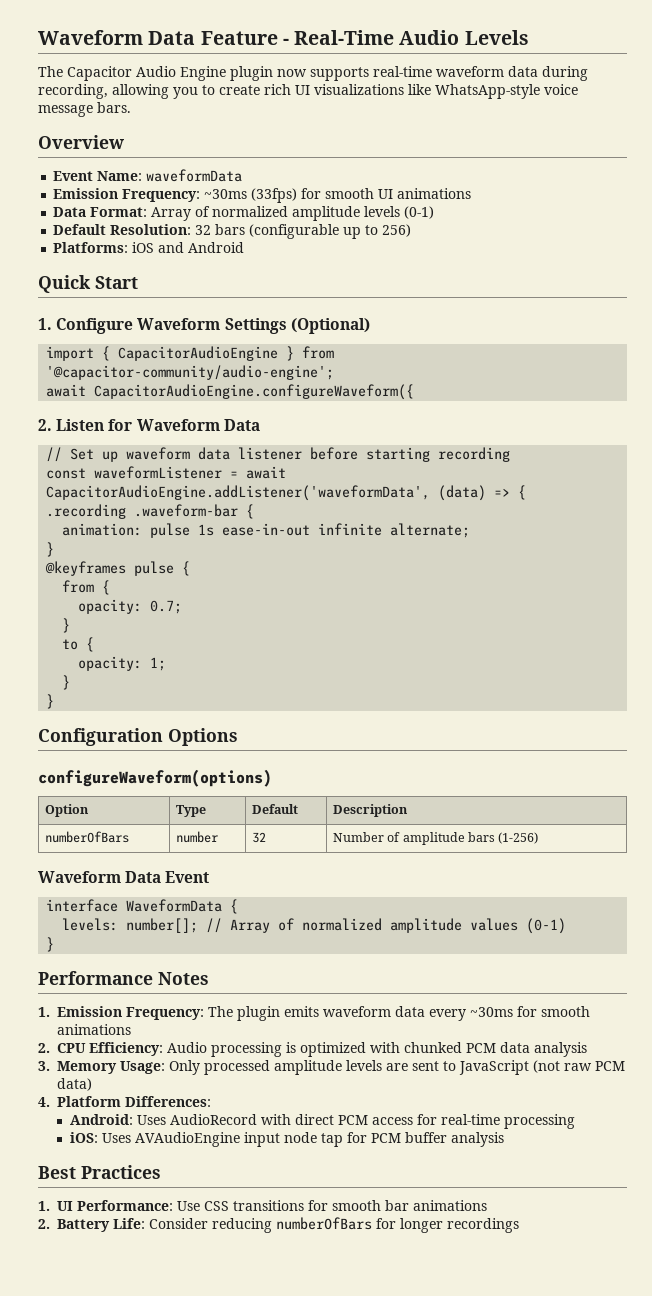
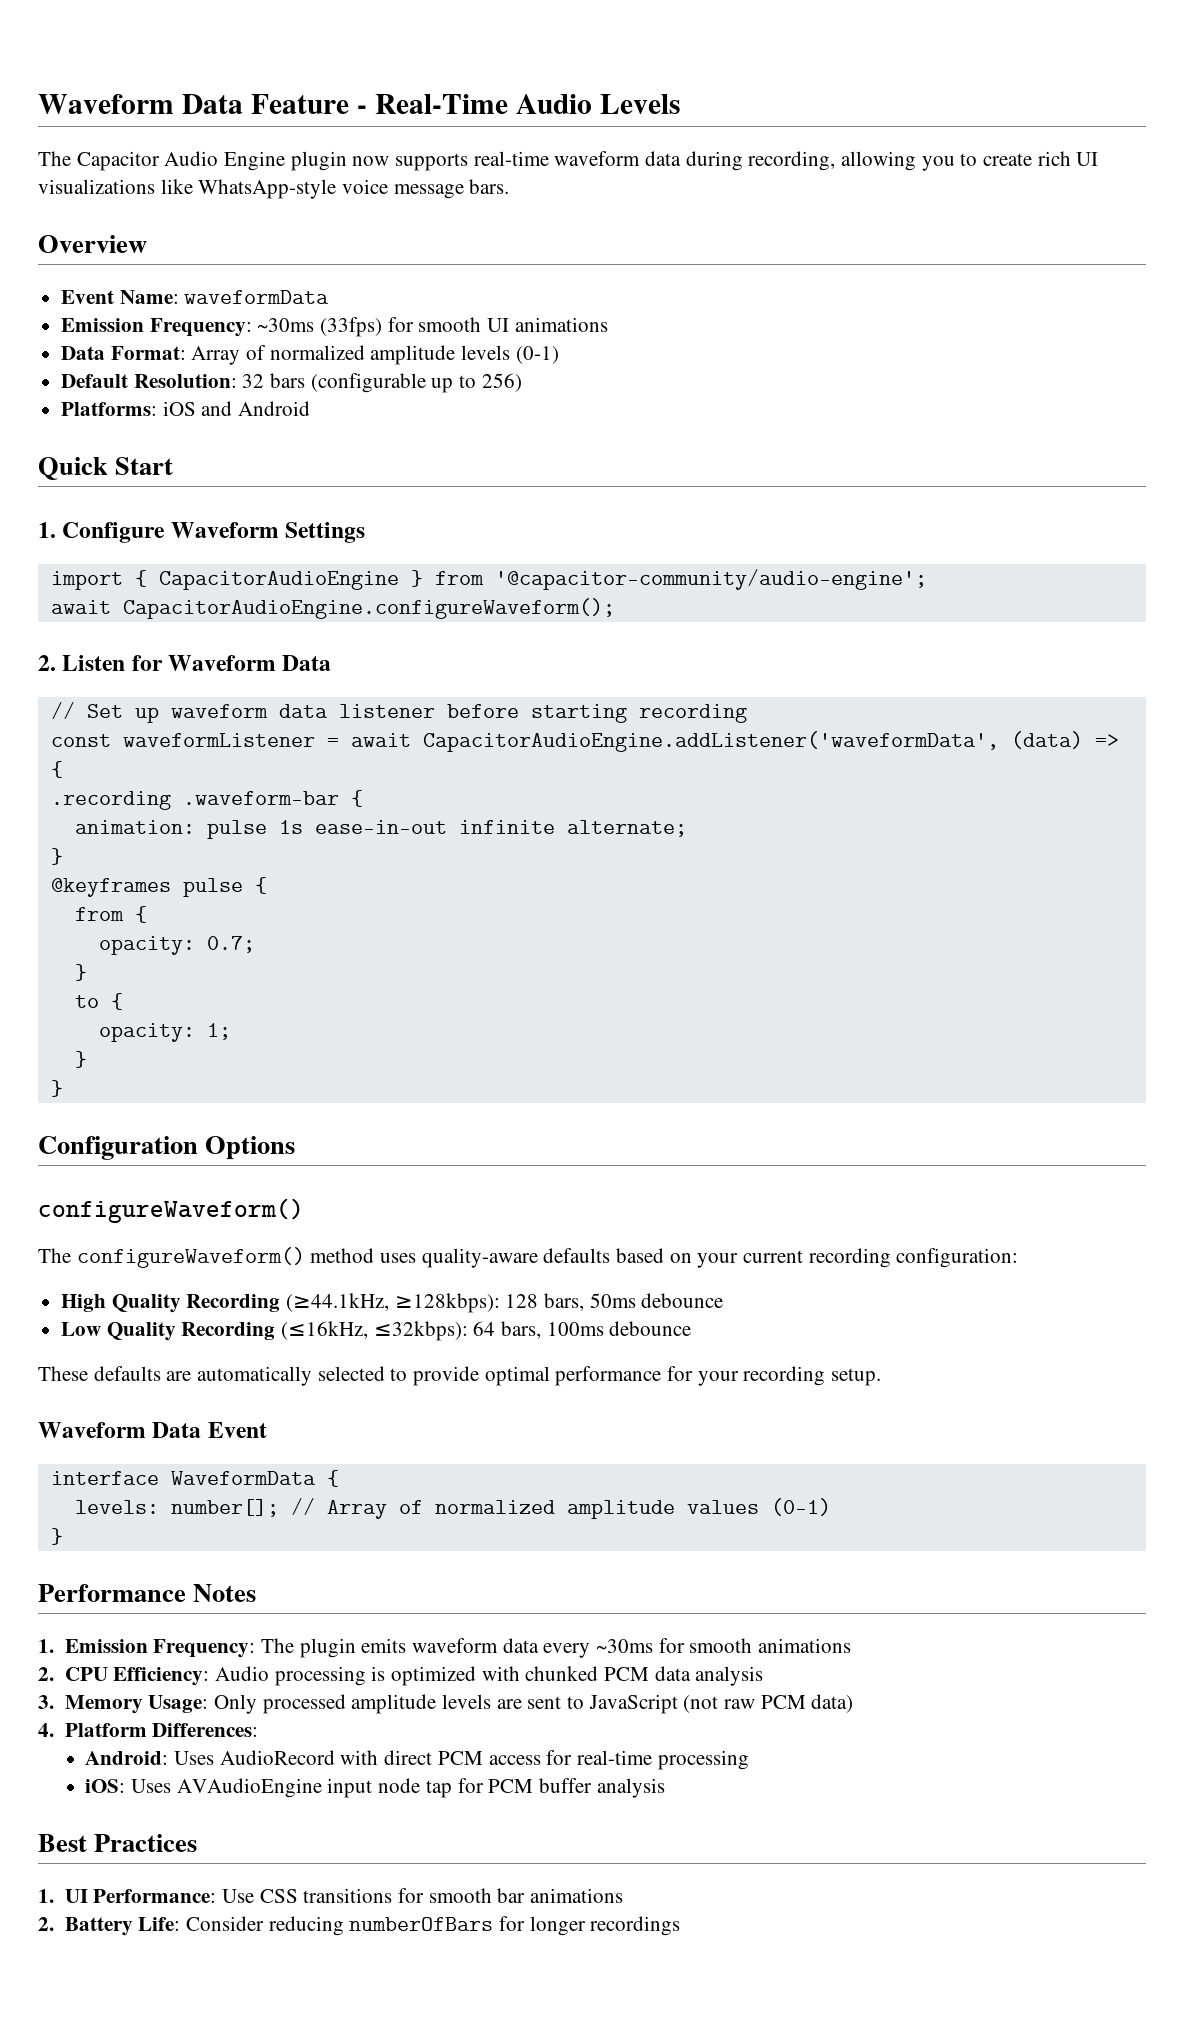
[290,318,370,334] (Optional) -> (366, 532) none
[94,384,415,400] CapacitorAudioEngine.configureWaveform({ -> [122,598,615,619] CapacitorAudioEngine.configureWaveform();
[38,769,272,787] [44,804,89,817] [175,805,206,817] [251,804,298,814] [332,804,408,817] [44,831,129,843] [175,831,218,843] [251,832,266,843] [332,832,539,845] configureWaveform(options) // Option | Type | Default | Description // numberOfBars | number | 32 | Number of amplitude bars (1-256) -> [38,1198,304,1223] [38,1247,1019,1268] [61,1293,724,1313] [61,1321,692,1341] [38,1366,882,1386] configureWaveform() // The configureWaveform() method uses quality-aware defaults based on your current recording configuration: // High Quality Recording (≥44.1kHz, ≥128kbps): 128 bars, 50ms debounce // Low Quality Recording (≤16kHz, ≤32kbps): 64 bars, 100ms debounce // These defaults are automatically selected to provide optimal performance for your recording setup.

